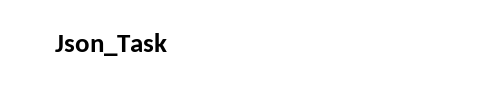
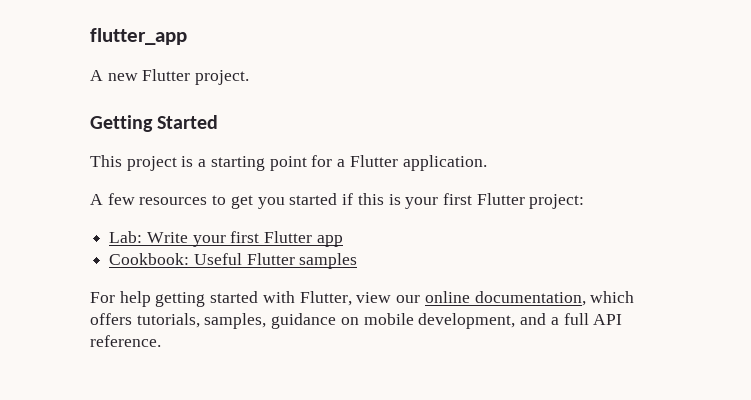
[55,33,167,56] Json_Task -> [90,28,187,45] [90,69,250,85] [90,115,219,132] [90,155,487,171] [90,193,585,209] [109,231,343,247] [109,253,358,269] [90,291,635,307] [90,313,623,329] [90,335,161,347] flutter_app // A new Flutter project. // Getting Started // This project is a starting point for a Flutter application. // A few resources to get you started if this is your first Flutter project: // Lab: Write your first Flutter app // Cookbook: Useful Flutter samples // For help getting started with Flutter, view our online documentation, which offers tutorials, samples, guidance on mobile development, and a full API reference.

